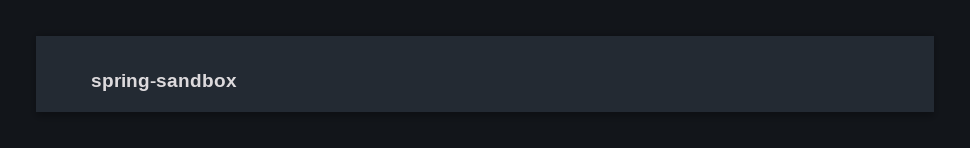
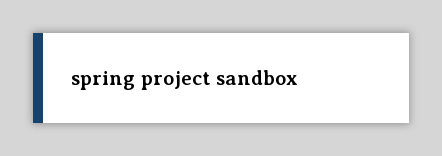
[91,74,237,91] spring-sandbox -> [71,70,299,90] spring project sandbox

